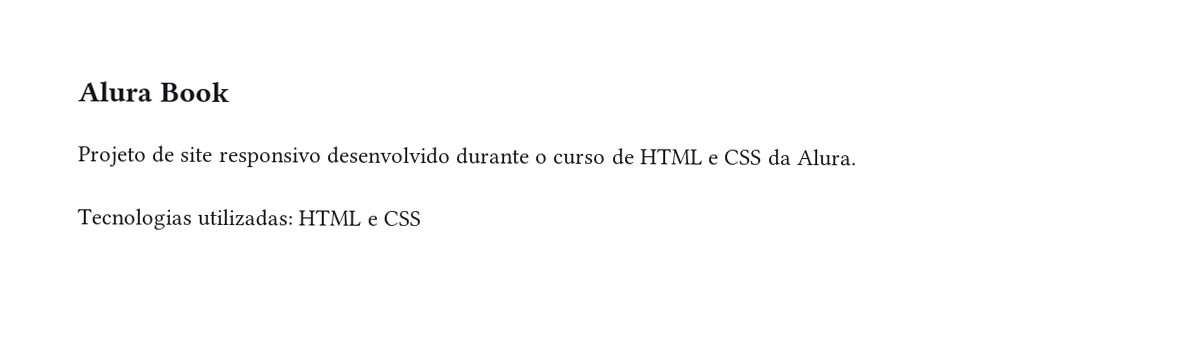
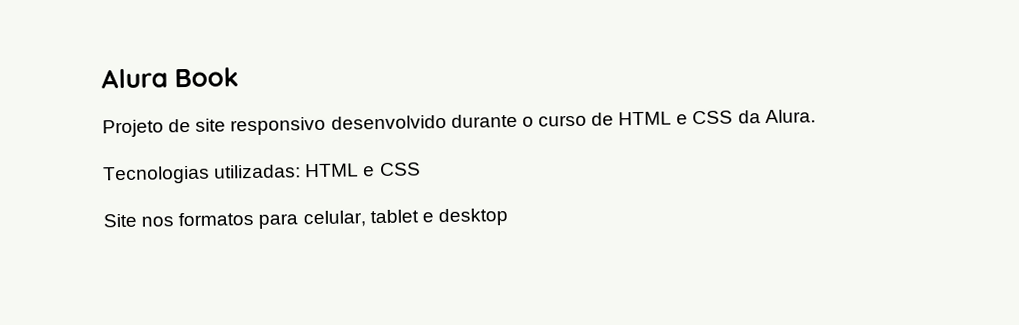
(421, 218) none -> [103,208,508,229] // Site nos formatos para celular, tablet e desktop

